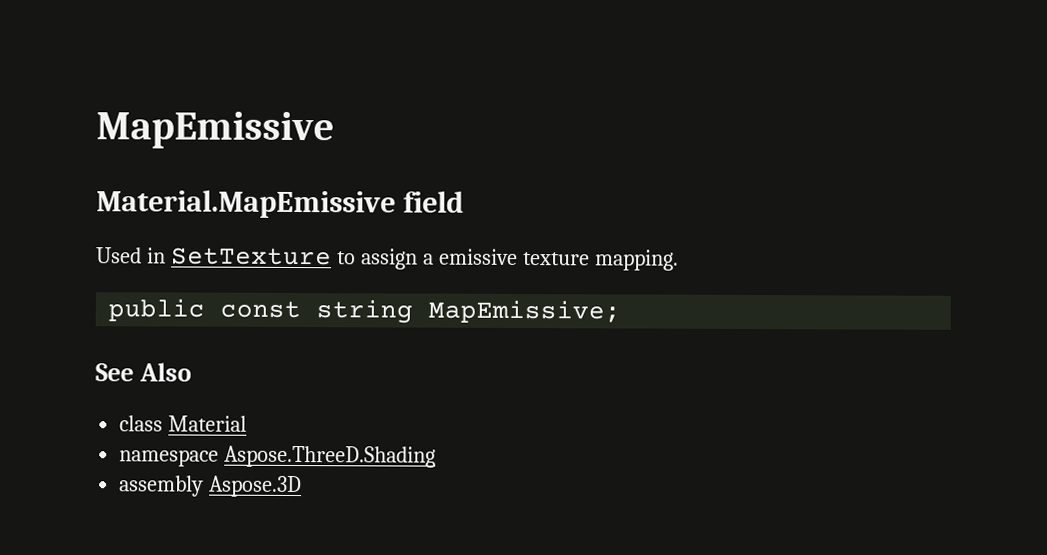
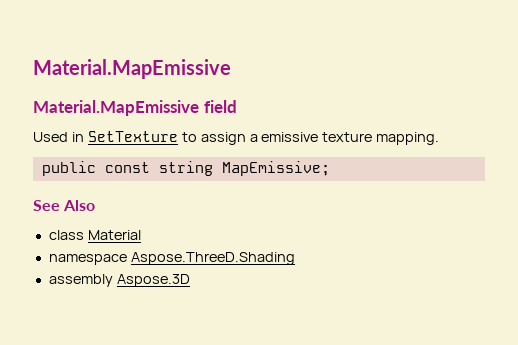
[96,111,335,150] MapEmissive -> [33,59,231,79] Material.MapEmissive

